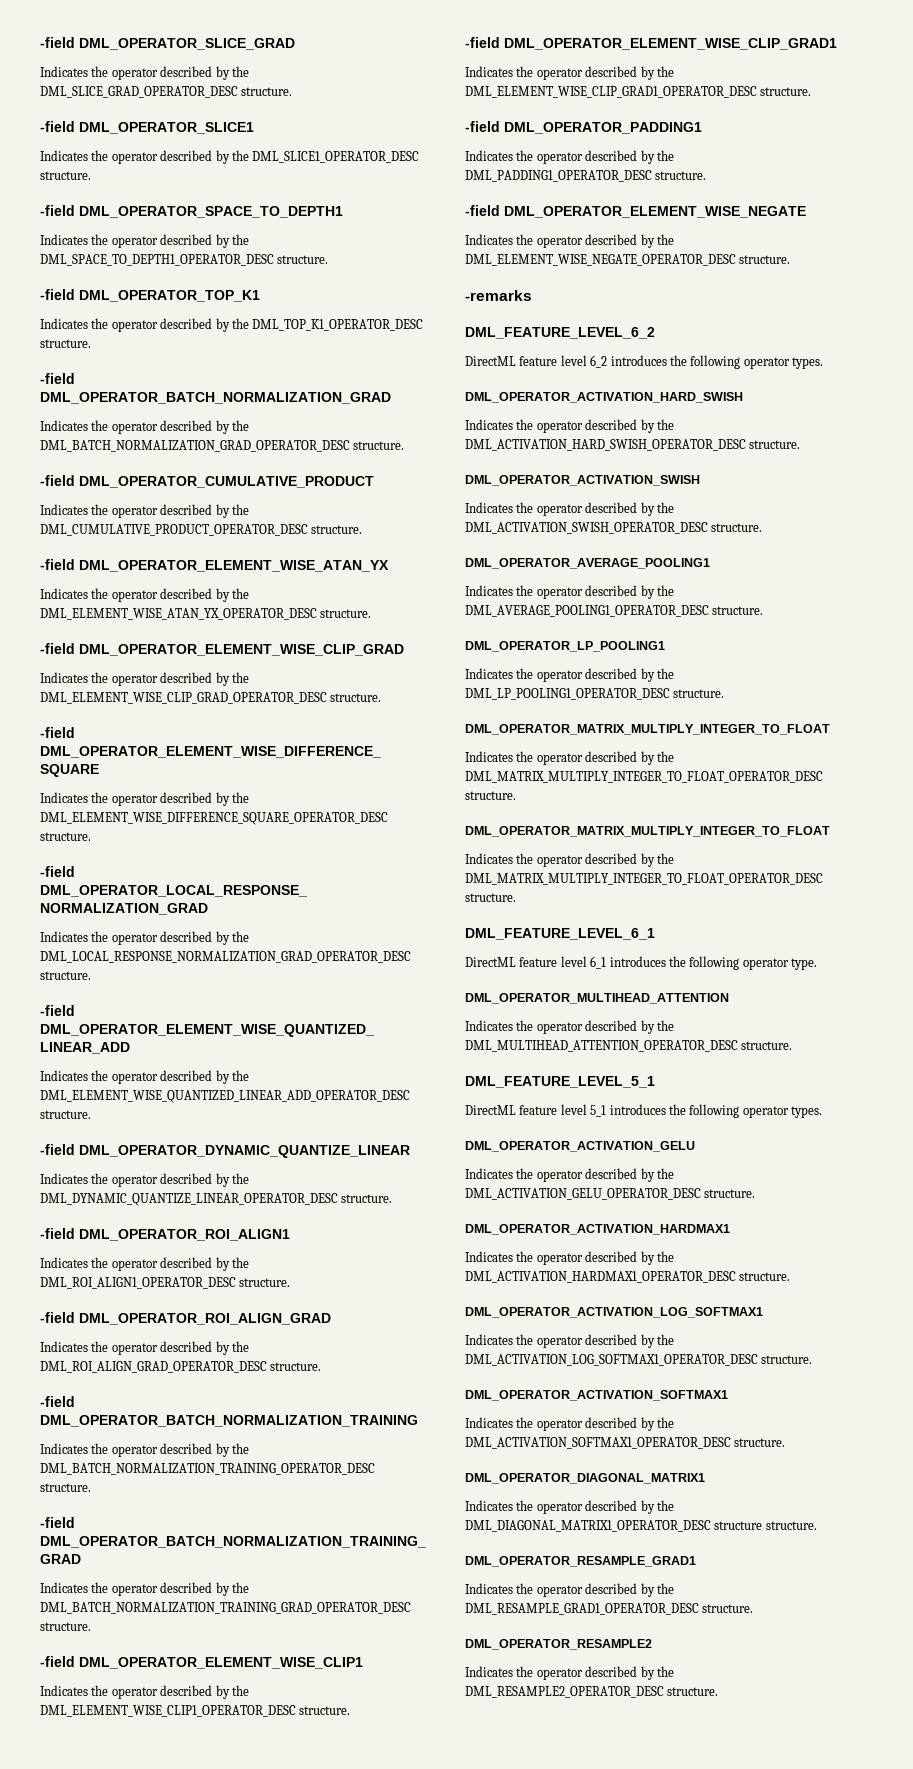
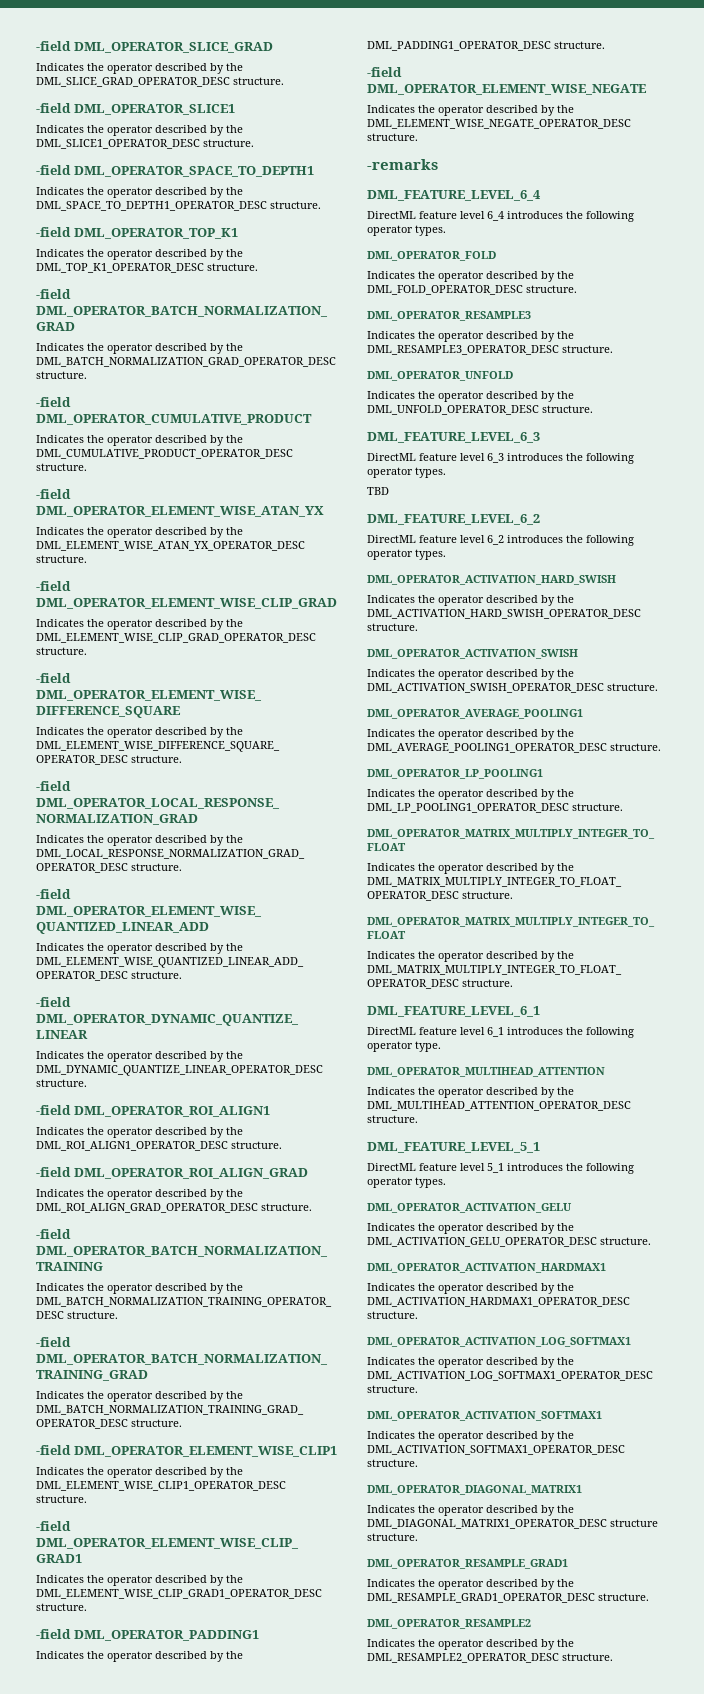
(532, 295) none -> [367,190,541,201] [367,211,634,222] [367,225,446,236] [367,251,496,261] [367,271,574,282] [367,285,577,295] [367,311,531,321] [367,331,574,342] [367,345,613,355] [367,371,513,381] [367,391,574,402] [367,405,593,415] [367,432,540,443] [367,453,634,464] [367,467,446,478] [367,487,389,495] // DML_FEATURE_LEVEL_6_4 // DirectML feature level 6_4 introduces the following operator types. // DML_OPERATOR_FOLD // Indicates the operator described by the DML_FOLD_OPERATOR_DESC structure. // DML_OPERATOR_RESAMPLE3 // Indicates the operator described by the DML_RESAMPLE3_OPERATOR_DESC structure. // DML_OPERATOR_UNFOLD // Indicates the operator described by the DML_UNFOLD_OPERATOR_DESC structure. // DML_FEATURE_LEVEL_6_3 // DirectML feature level 6_3 introduces the following operator types. // TBD

